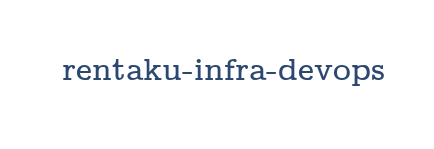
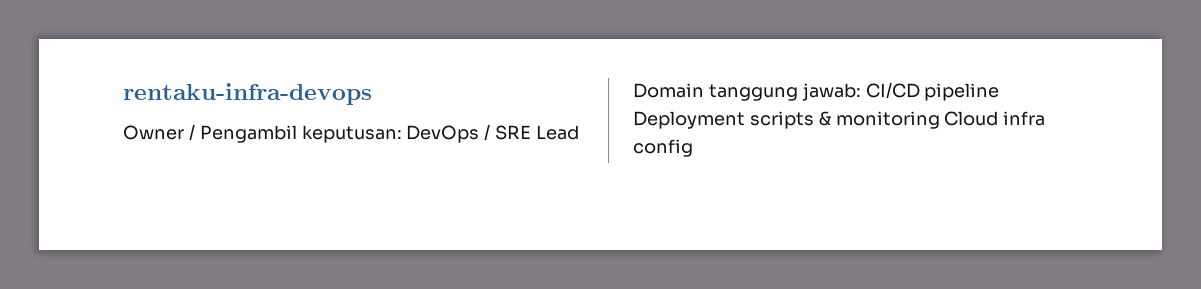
(385, 72) none -> [123,124,580,143] [633,82,1000,101] [633,111,1046,129] [633,139,693,157] // Owner / Pengambil keputusan: DevOps / SRE Lead Domain tanggung jawab: CI/CD pipeline Deployment scripts & monitoring Cloud infra config

